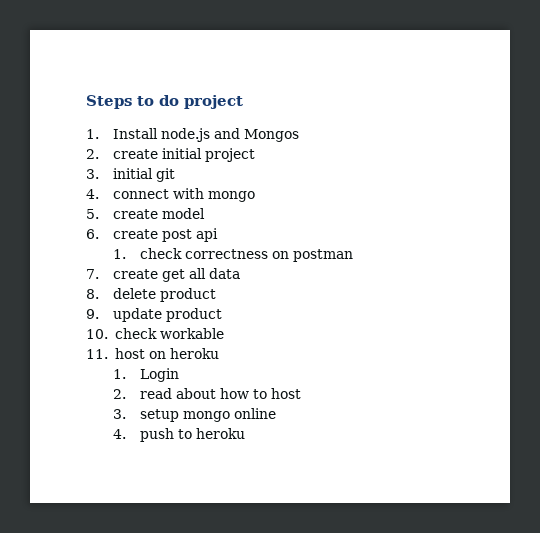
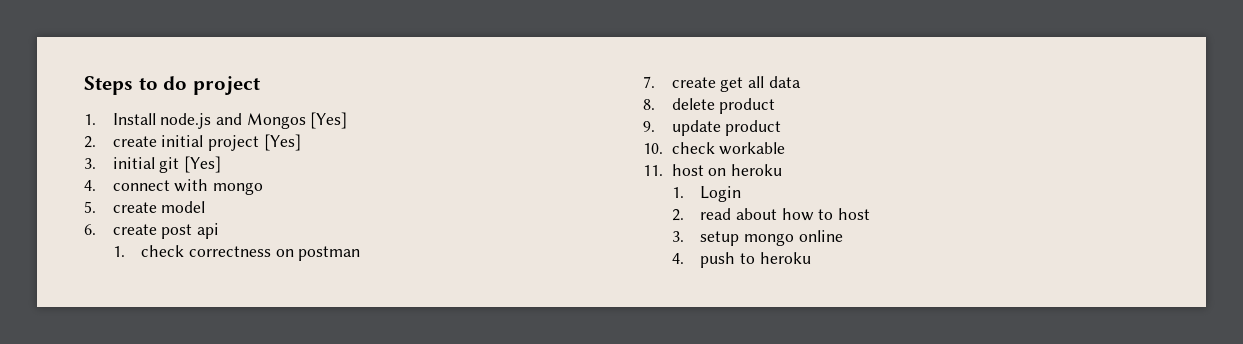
(299, 135) none -> [310,112,348,129] [Yes]
(255, 155) none -> [263,134,301,151] [Yes]
(175, 175) none -> [183,156,221,173] [Yes]

